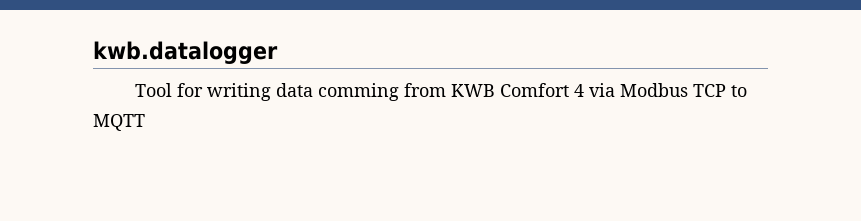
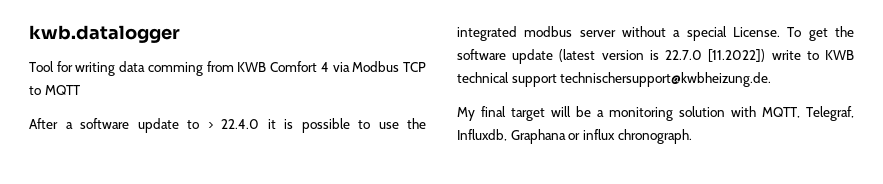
(145, 122) none -> [29,118,426,133] [457,26,855,41] [457,49,854,64] [457,72,772,87] [457,106,854,121] [457,129,692,144] // After a software update to > 22.4.0 it is possible to use the integrated modbus server without a special License. To get the software update (latest version is 22.7.0 [11.2022]) write to KWB technical support technischersupport@kwbheizung.de. // My final target will be a monitoring solution with MQTT, Telegraf, Influxdb, Graphana or influx chronograph.

